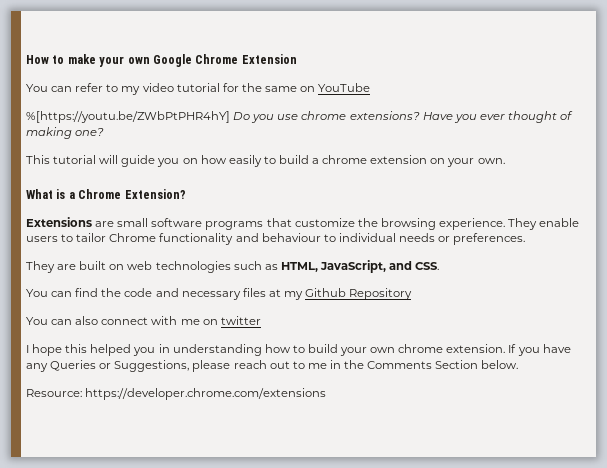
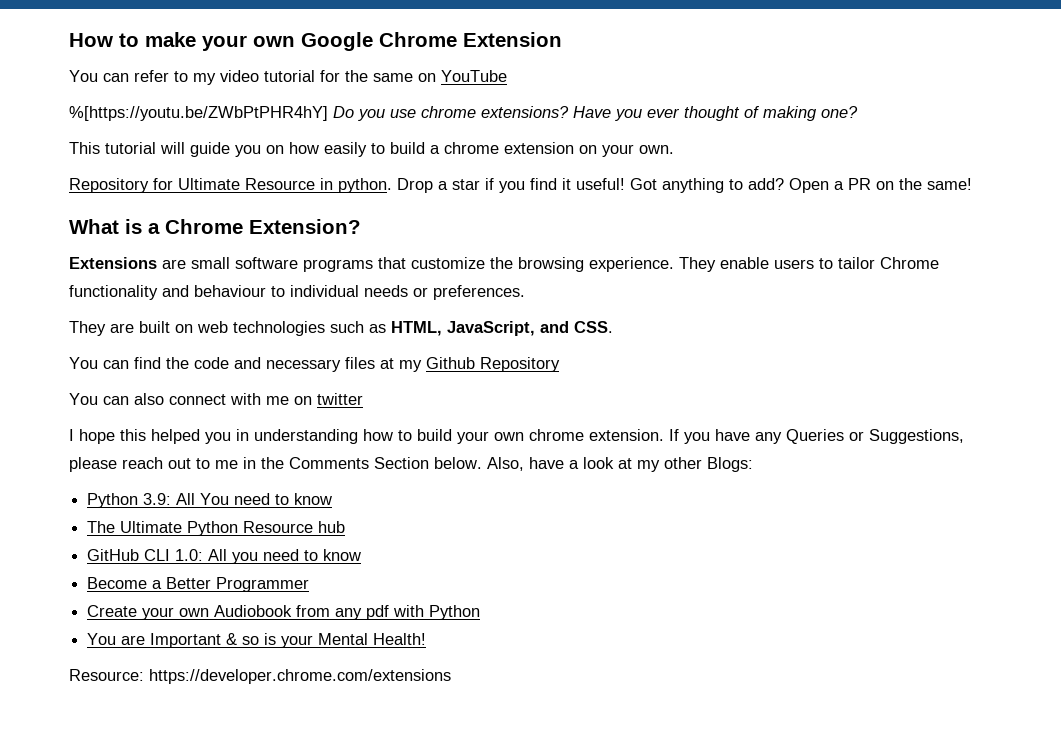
(505, 161) none -> [69,178,972,193] // Repository for Ultimate Resource in python. Drop a star if you find it useful! Got anything to add? Open a PR on the same!
(519, 364) none -> [487,457,753,472] [87,493,333,508] [87,521,346,536] [87,549,362,564] [87,577,310,592] [87,605,481,620] [87,633,427,648] Also, have a look at my other Blogs: // Python 3.9: All You need to know // The Ultimate Python Resource hub // GitHub CLI 1.0: All you need to know // Become a Better Programmer // Create your own Audiobook from any pdf with Python // You are Important & so is your Mental Health!

